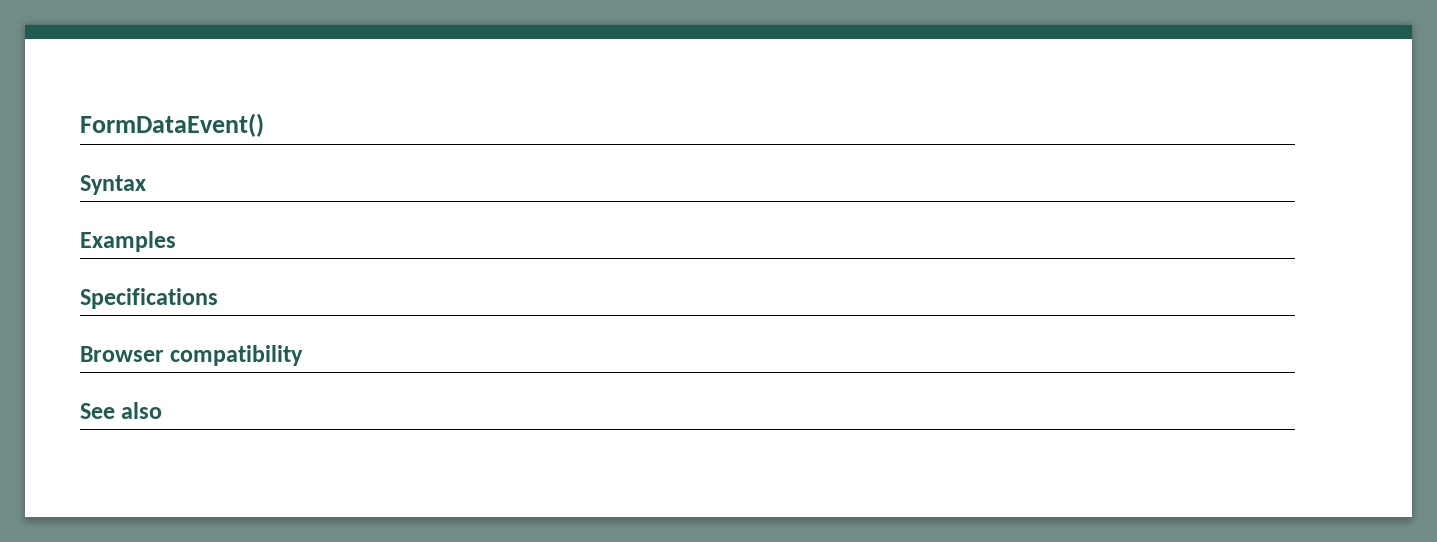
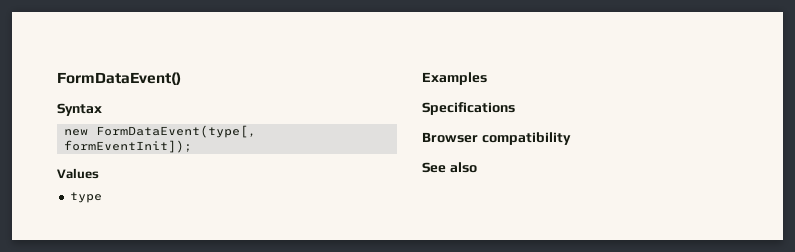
(146, 185) none -> [63,125,256,138] [63,140,192,153] [57,168,99,179] [69,192,102,203] // new FormDataEvent(type[, formEventInit]); // Values // type

